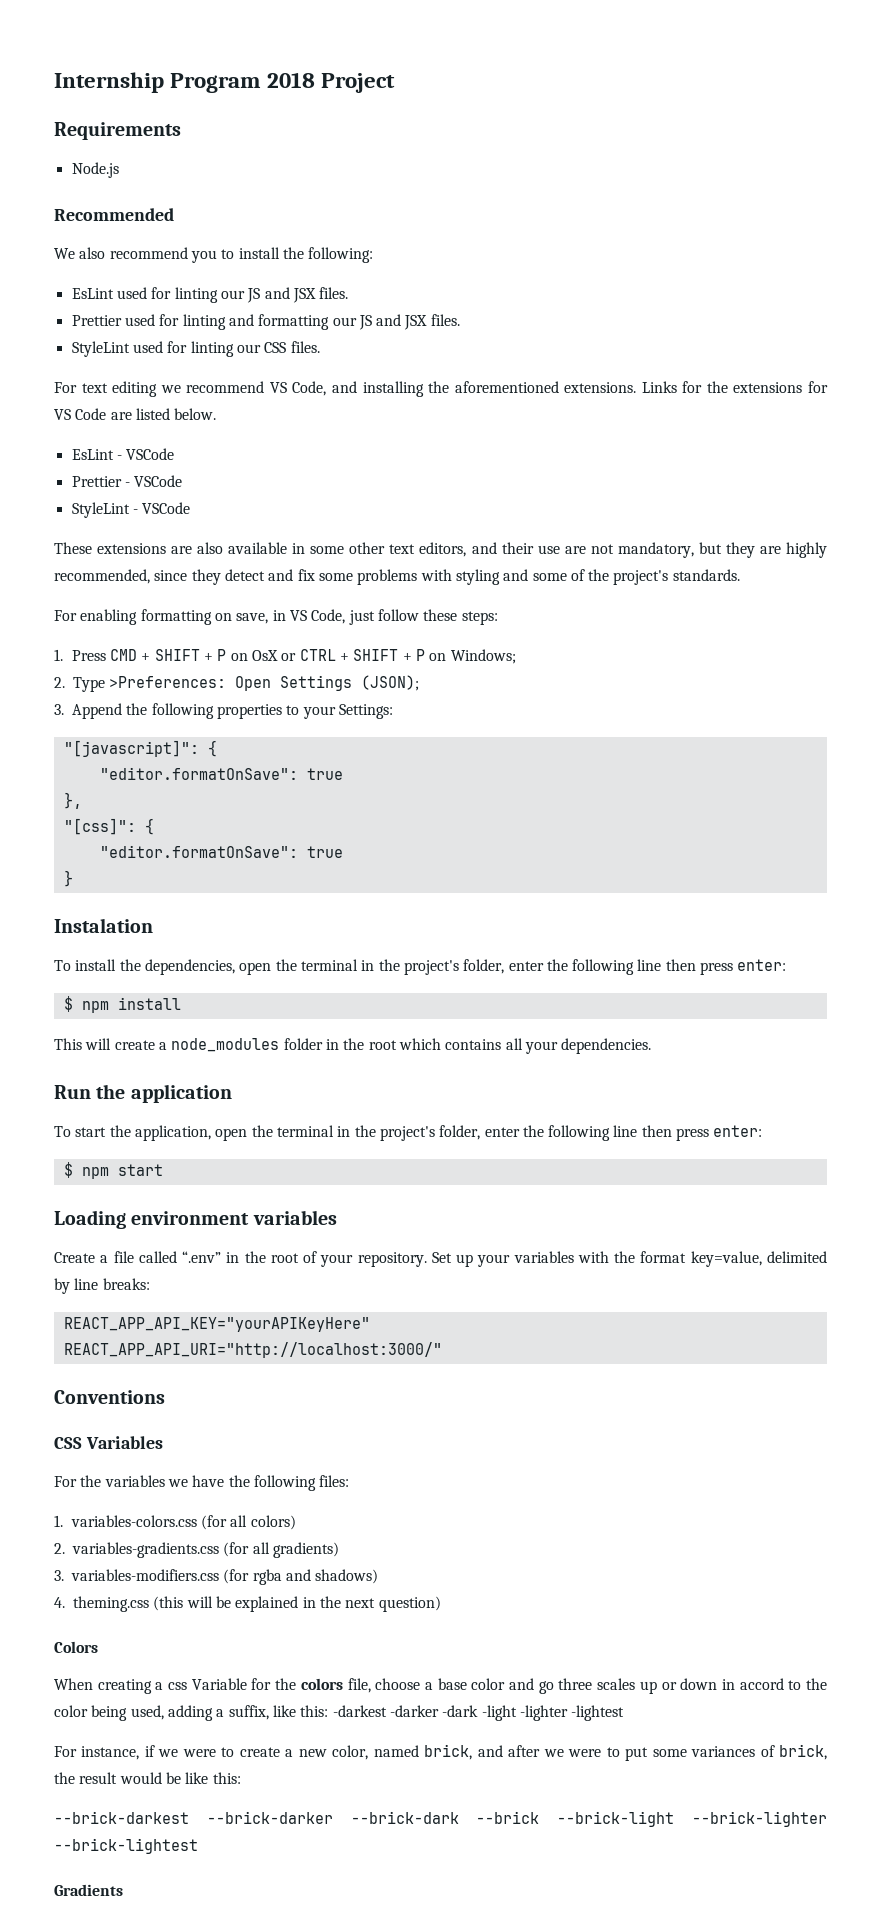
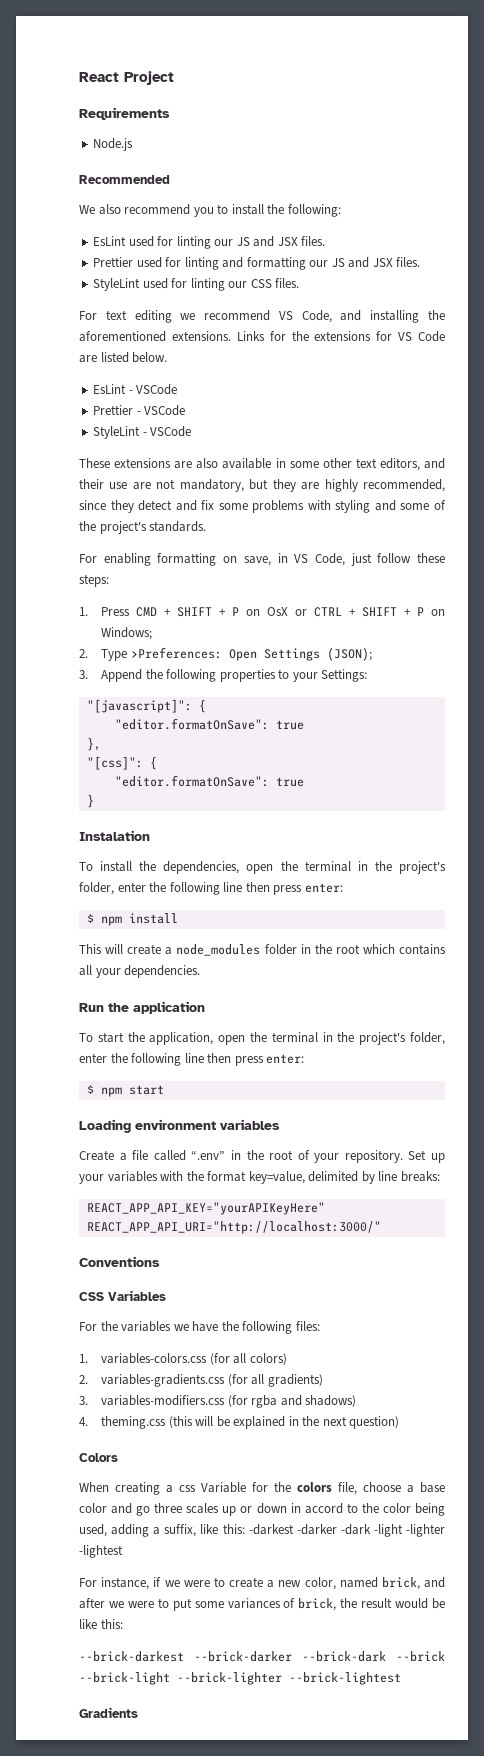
[54,72,316,93] Internship Program 2018 -> [79,72,119,82] React

